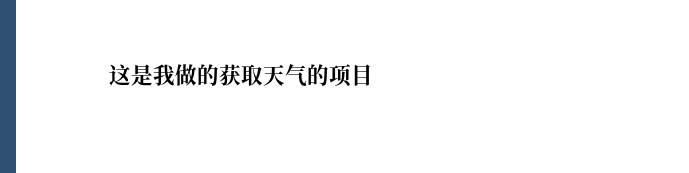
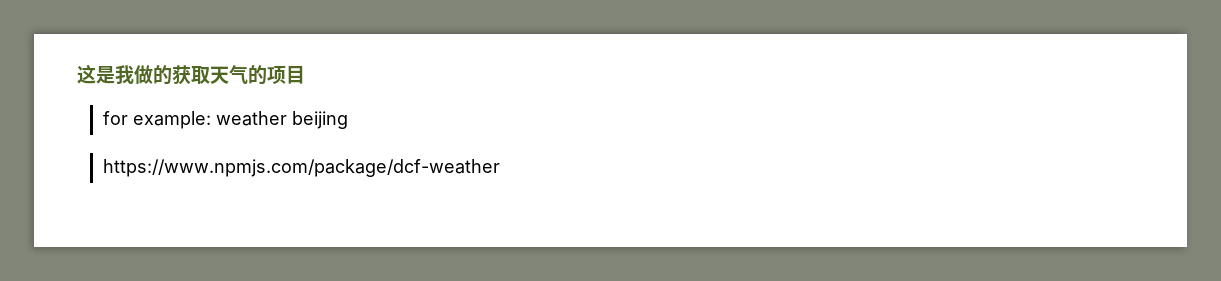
(373, 75) none -> [102,111,348,129] [102,159,500,177] // for example: weather beijing // https://www.npmjs.com/package/dcf-weather

